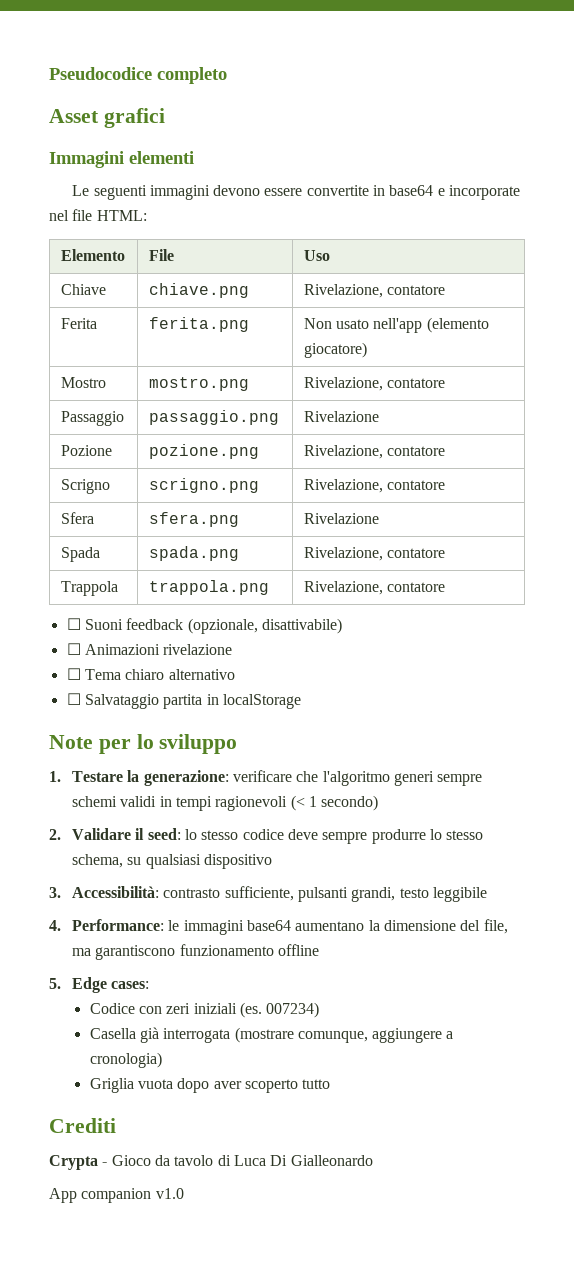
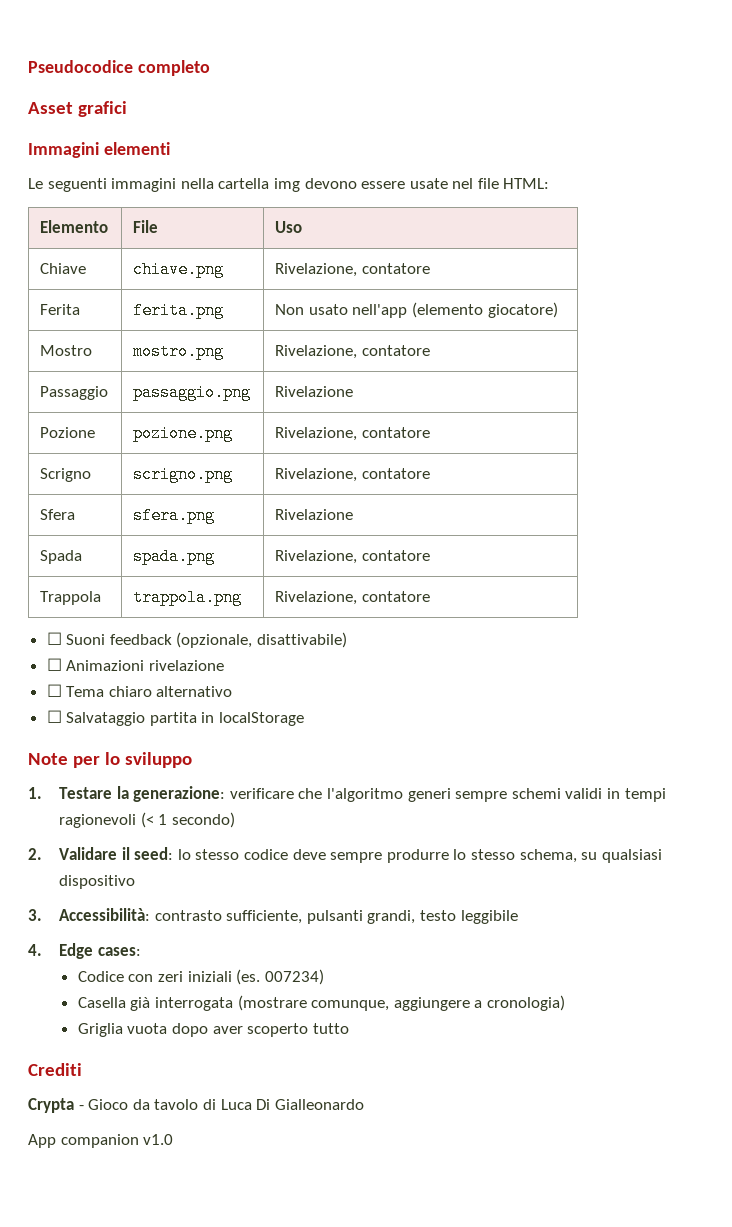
[213,185,521,200] devono essere convertite in base64 e incorporate -> [180,178,448,192] nella cartella img devono essere usate
[71,919,508,935] [71,944,319,960] [49,978,61,989] Performance: le immagini base64 aumentano la dimensione del file, ma garantiscono funzionamento offline // 5. -> (42, 950) none

